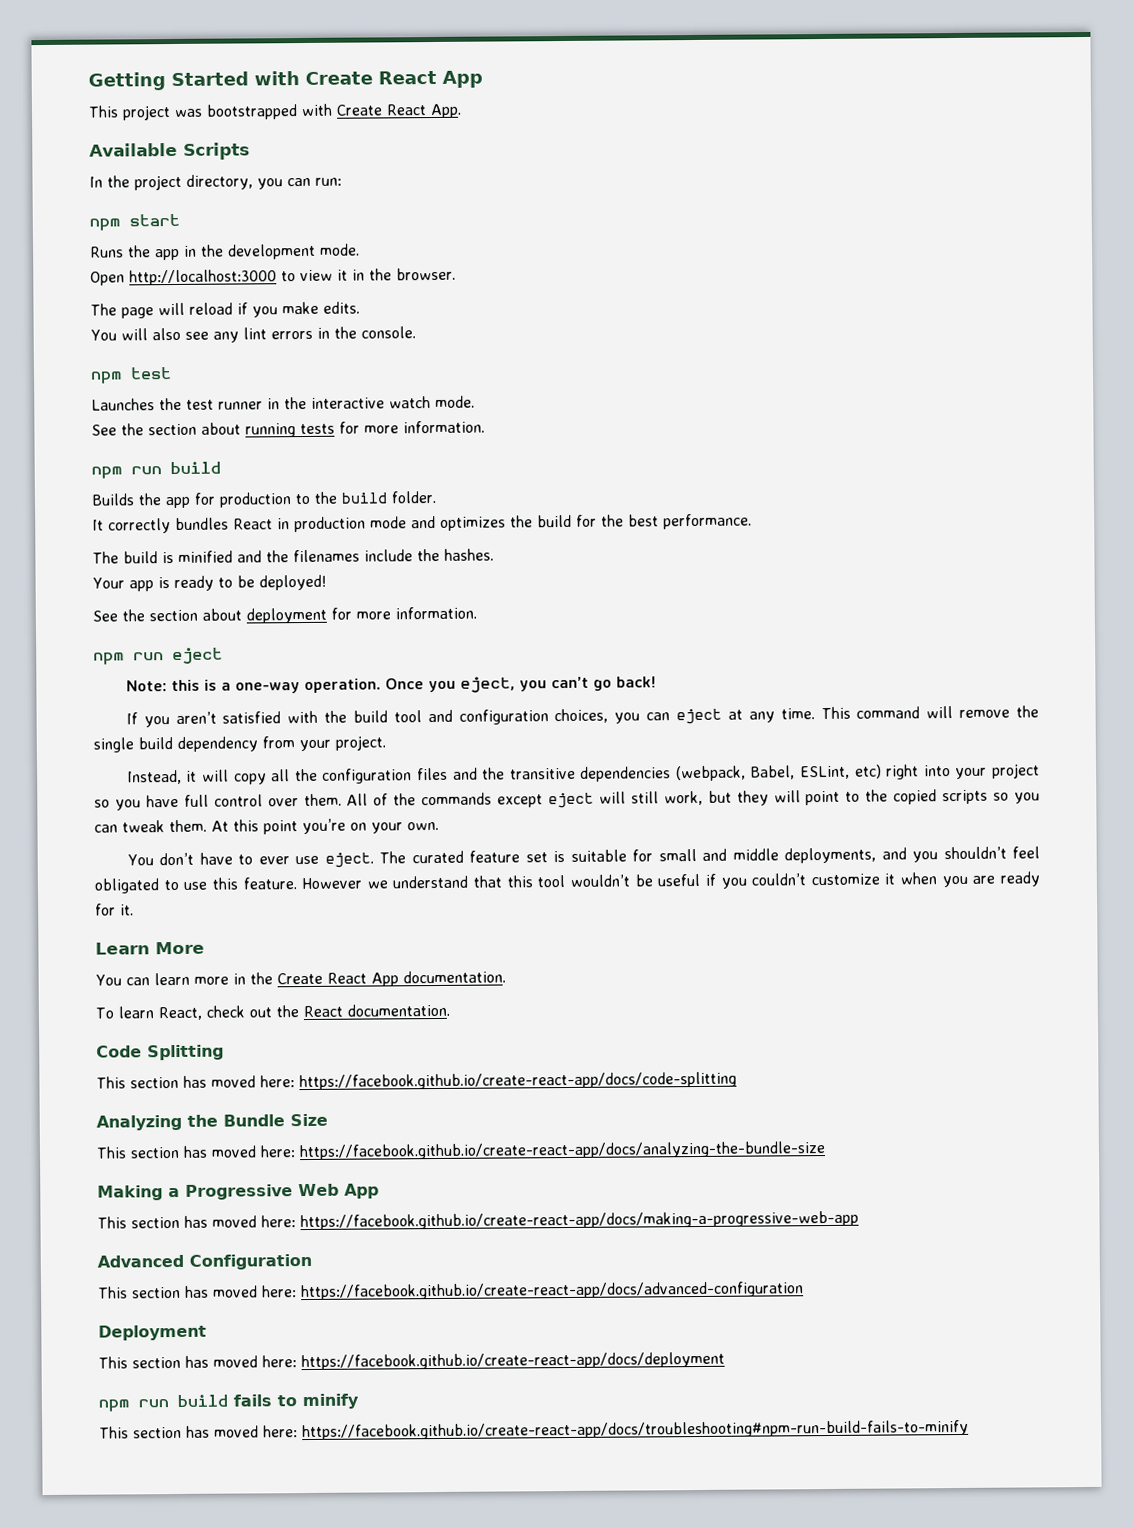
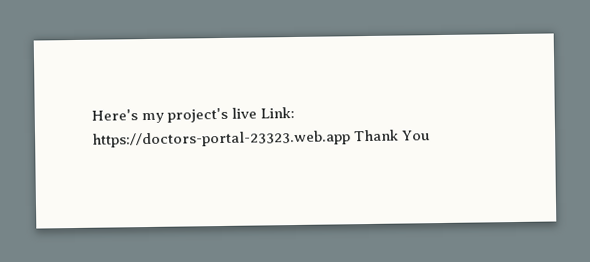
[88,70,483,91] [88,103,462,121] [89,142,250,160] [89,174,342,191] [89,213,180,231] [90,243,360,261] [90,267,456,286] [90,301,360,319] [90,326,416,343] [90,367,172,384] [91,395,475,411] [91,420,485,438] [91,461,221,479] [91,490,436,509] [92,513,752,534] [92,548,494,564] [92,574,327,592] [92,606,477,624] [93,647,223,665] [125,676,656,694] [125,705,1040,728] [93,735,386,753] [126,763,1040,785] [94,789,1040,811] [94,818,439,835] [126,846,1041,868] [94,871,1040,894] [95,903,134,916] [95,941,205,955] [95,970,506,987] [95,1003,450,1021] [96,1044,224,1061] [96,1071,737,1091] [96,1113,328,1131] [96,1141,826,1161] [97,1183,379,1201] [97,1210,859,1231] [97,1253,312,1270] [98,1281,804,1301] [98,1324,207,1341] [98,1351,725,1371] [98,1393,359,1412] [99,1419,969,1441] Getting Started with Create React App // This project was bootstrapped with Create React App. // Available Scripts // In the project directory, you can run: // npm start // Runs the app in the development mode. // Open http://localhost:3000 to view it in the browser. // The page will reload if you make edits. // You will also see any lint errors in the console. // npm test // Launches the test runner in the interactive watch mode. // See the section about running tests for more information. // npm run build // Builds the app for production to the build folder. // It correctly bundles React in production mode and optimizes the build for the best performance. // The build is minified and the filenames include the hashes. // Your app is ready to be deployed! // See the section about deployment for more information. // npm run eject // Note: this is a one-way operation. Once you eject, you can’t go back! // If you aren’t satisfied with the build tool and configuration choices, you can eject at any time. This command will remove the single build dependency from your project. // Instead, it will copy all the configuration files and the transitive dependencies (webpack, Babel, ESLint, etc) right into your project so you have full control over them. All of the commands except eject will still work, but they will point to the copied scripts so you can tweak them. At this point you’re on your own. // You don’t have to ever use eject. The curated feature set is suitable for small and middle deployments, and you shouldn’t feel obligated to use this feature. However we understand that this tool wouldn’t be useful if you couldn’t customize it when you are ready for it. // Learn More // You can learn more in the Create React App documentation. // To learn React, check out the React documentation. // Code Splitting // This section has moved here: https://facebook.github.io/create-react-app/docs/code-splitting // Analyzing the Bundle Size // This section has moved here: https://facebook.github.io/create-react-app/docs/analyzing-the-bundle-size // Making a Progressive Web App // This section has moved here: https://facebook.github.io/create-react-app/docs/making-a-progressive-web-app // Advanced Configuration // This section has moved here: https://facebook.github.io/create-react-app/docs/advanced-configuration // Deployment // This section has moved here: https://facebook.github.io/create-react-app/docs/deployment // npm run build fails to minify // This section has moved here: https://facebook.github.io/create-react-app/docs/troubleshooting#npm-run-build-fails-to-minify -> [91,106,296,124] [92,129,431,148] Here's my project's live Link: https://doctors-portal-23323.web.app Thank You

